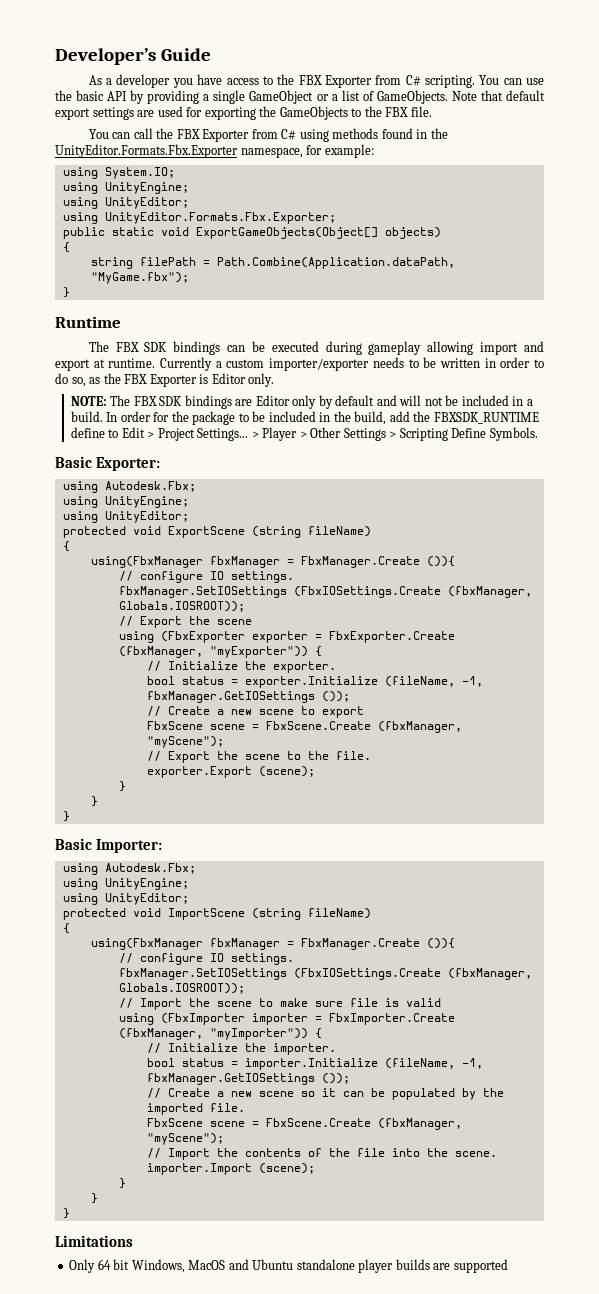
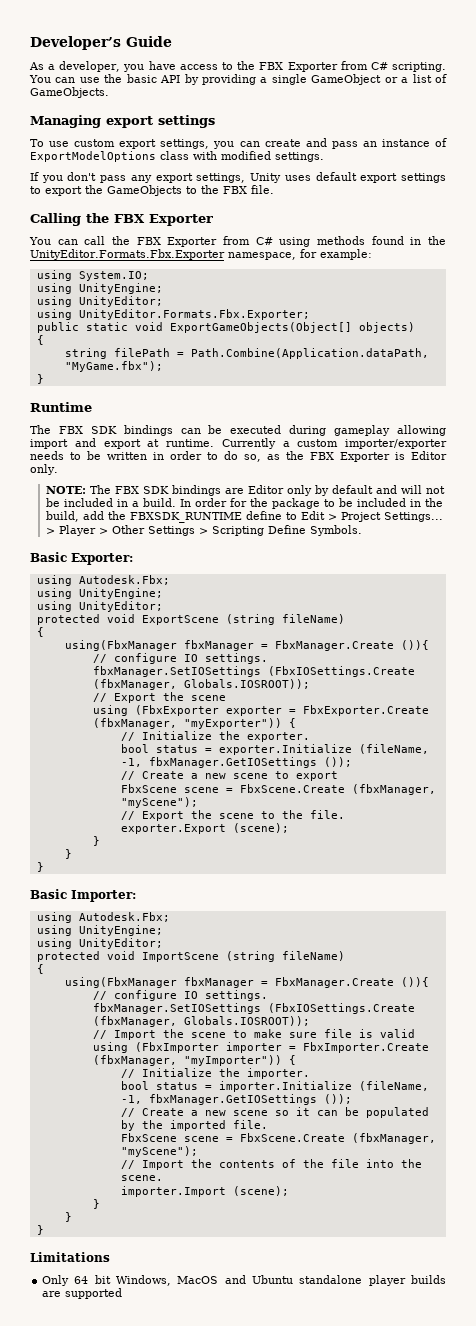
[116,74,171,88] developer -> [59,61,121,72] developer,
[451,90,545,101] [55,106,256,120] Note that default export settings are used for exporting -> [30,115,215,128] [30,138,447,149] [30,151,324,162] [30,172,447,183] [30,186,82,196] // Managing export settings // To use custom export settings, you can create and pass an instance of ExportModelOptions class with modified settings. // If you don't pass any export settings, Unity uses default export settings to export
(432, 111) none -> [30,213,213,226] // Calling the FBX Exporter

